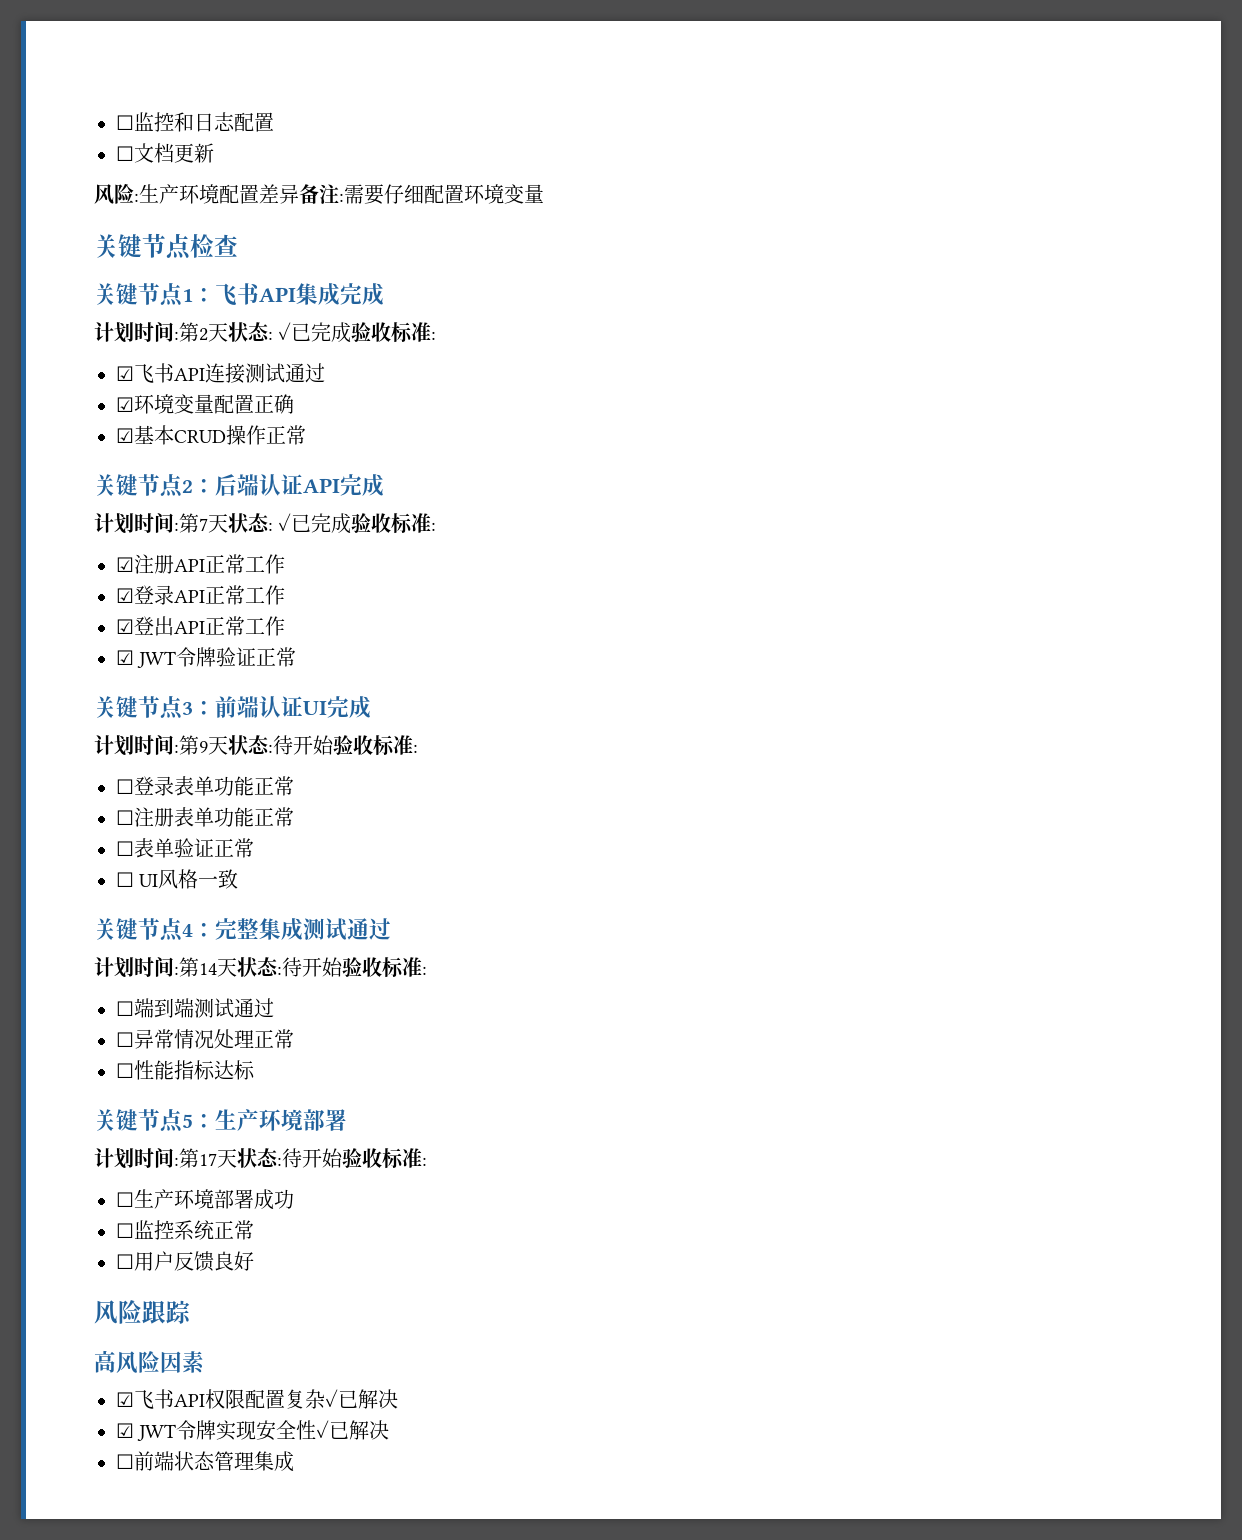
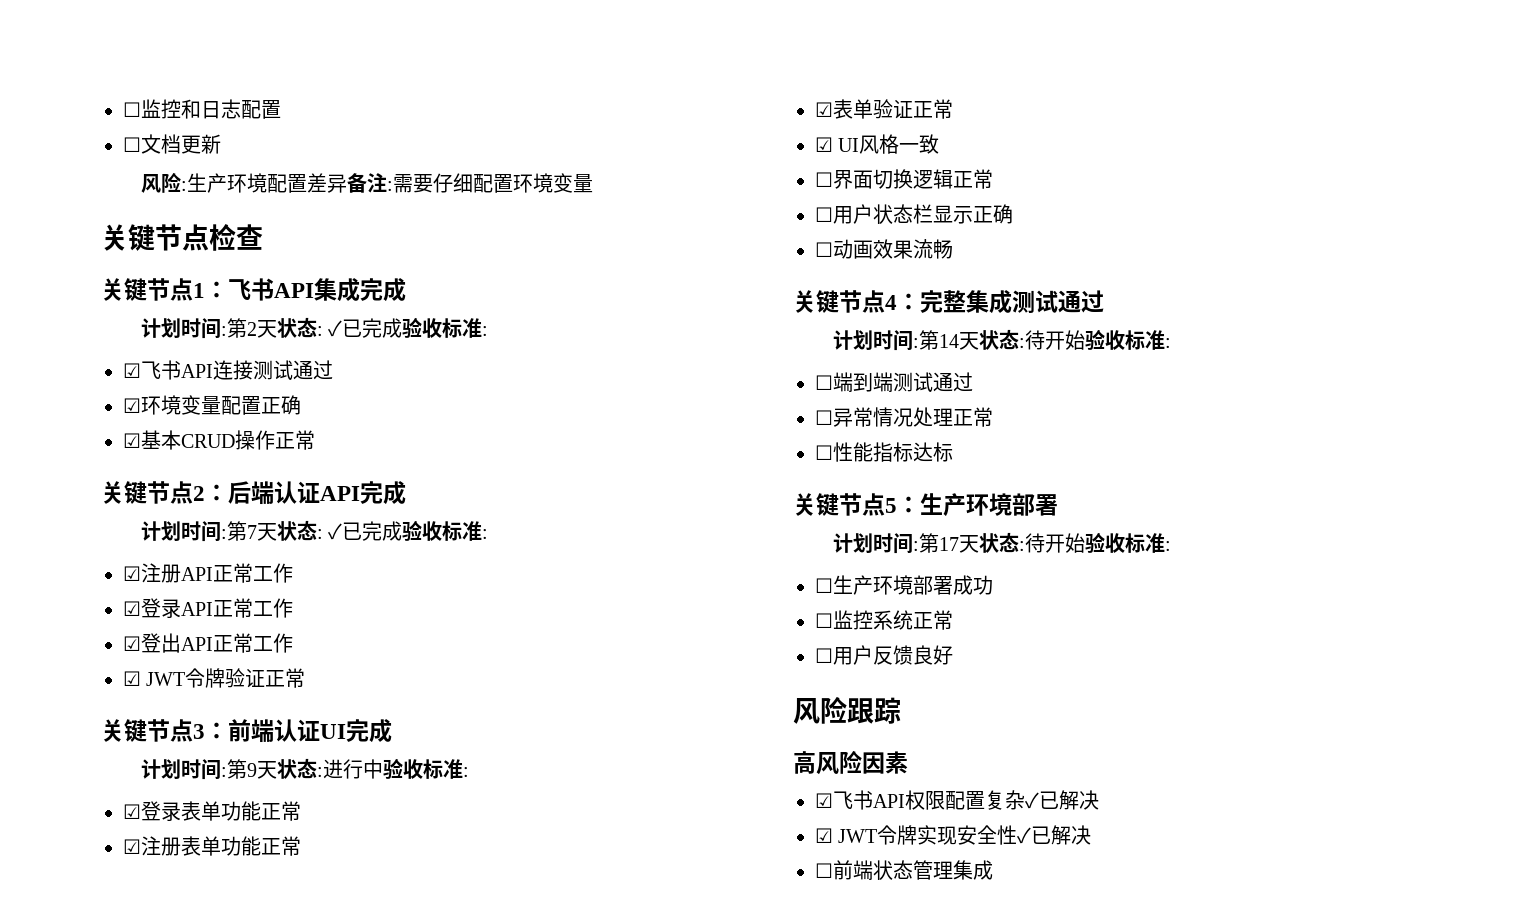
[273,735,418,756] [116,779,134,794] 待开始验收标准: // ☐ -> [322,758,469,779] [123,804,141,819] 进行中验收标准: // ☑
[116,810,134,825] ☐ -> [123,839,141,854] ☑
[116,841,134,856] ☐ -> [815,102,833,117] ☑
[116,872,134,887] ☐ -> [815,137,833,152] ☑
(239, 879) none -> [815,169,993,189] [815,204,1013,224] [815,239,953,259] // ☐界面切换逻辑正常 // ☐用户状态栏显示正确 // ☐动画效果流畅

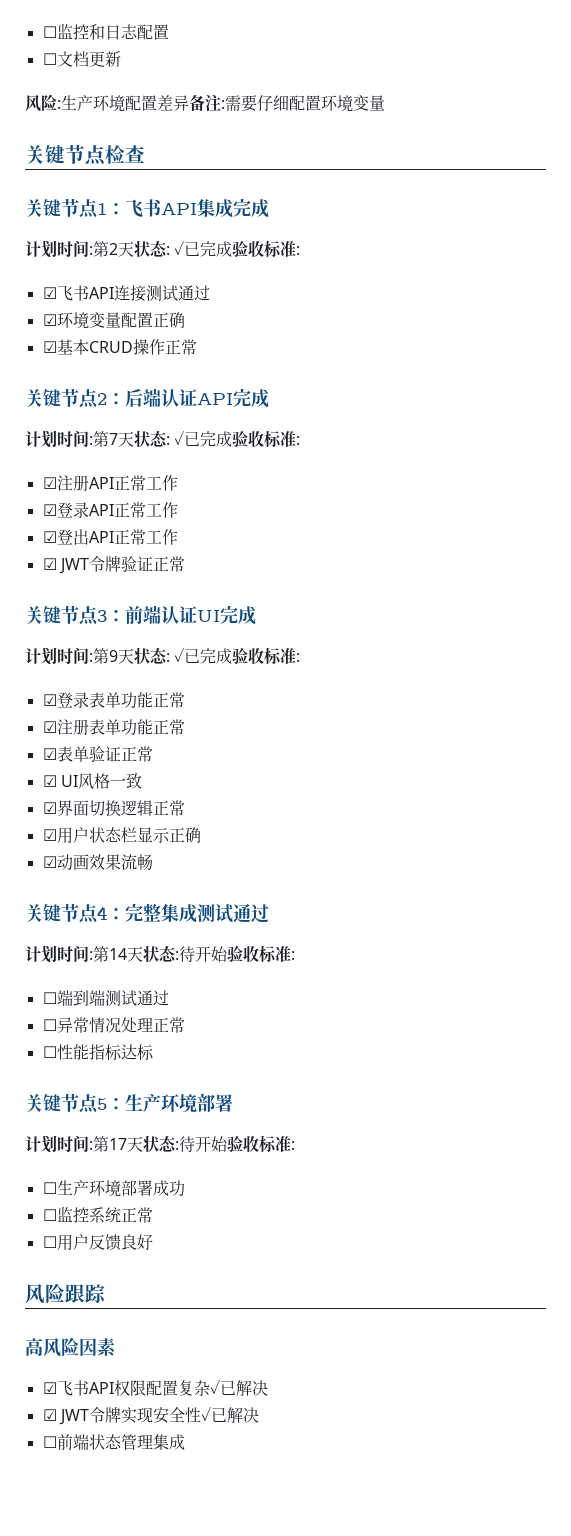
[322,759,383,779] 进行中 -> [174,647,233,664] ✓已完成
[815,172,833,187] ☐ -> [42,802,57,814] ☑
[815,207,833,222] ☐ -> [42,829,57,841] ☑
[815,242,833,257] ☐ -> [42,856,57,868] ☑

